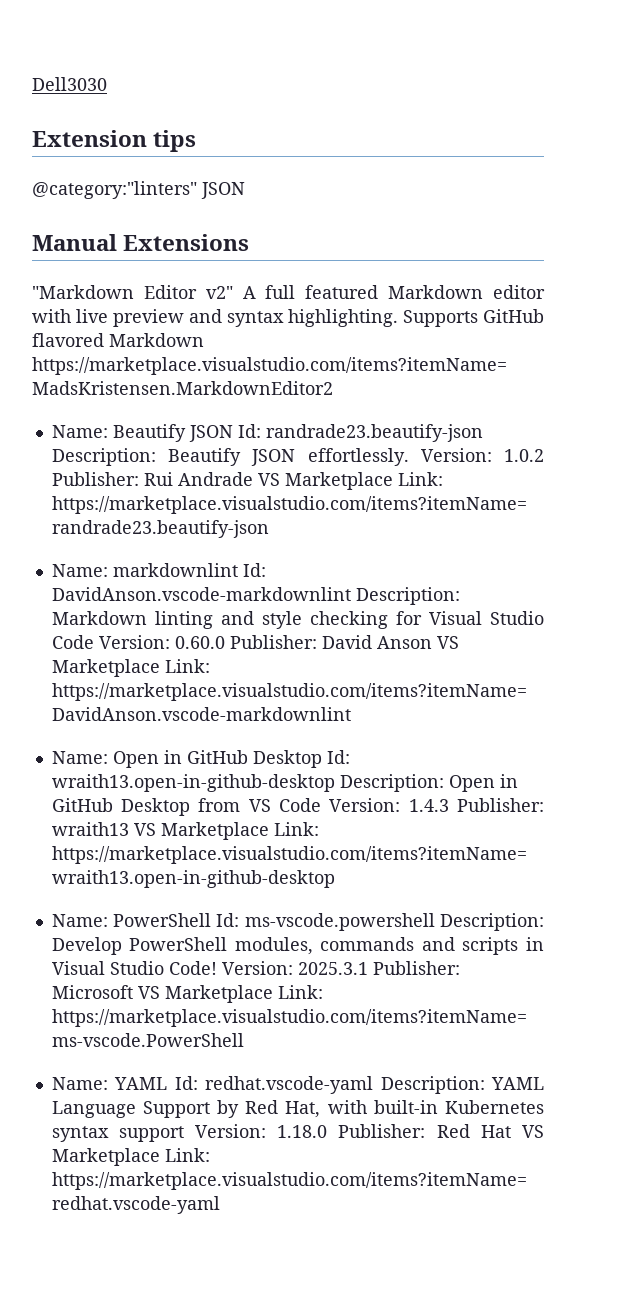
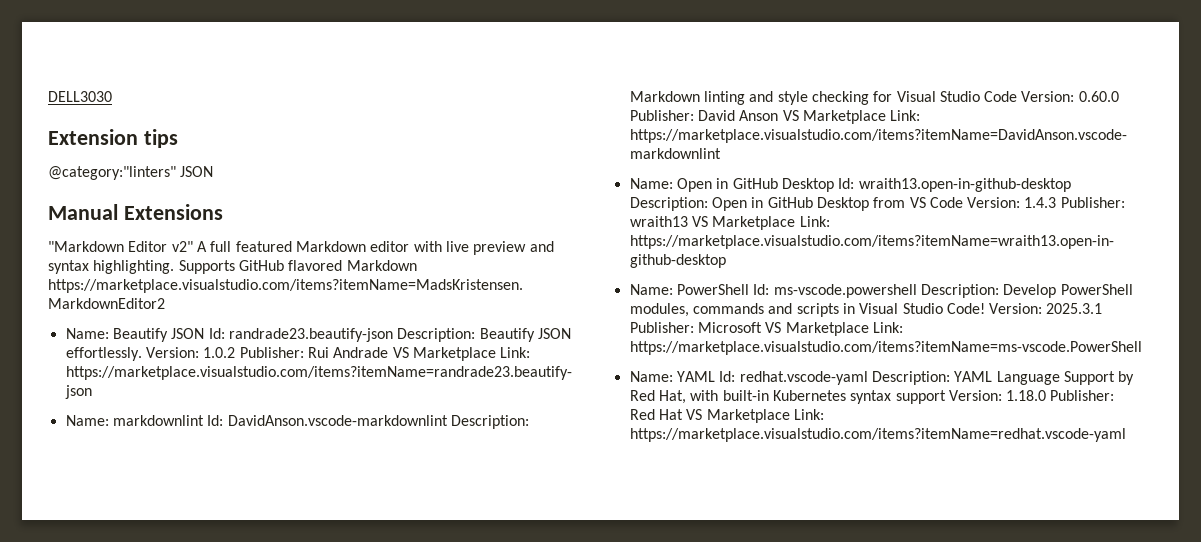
[32,77,107,91] Dell3030 -> [48,91,112,102] DELL3030

